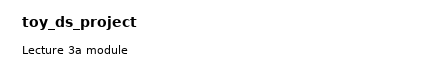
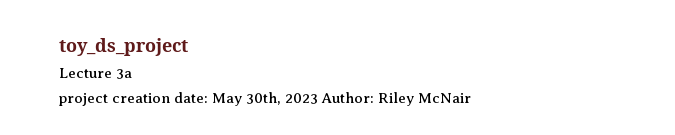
[86,45,128,54] module -> [59,92,472,106] // project creation date: May 30th, 2023 Author: Riley McNair

